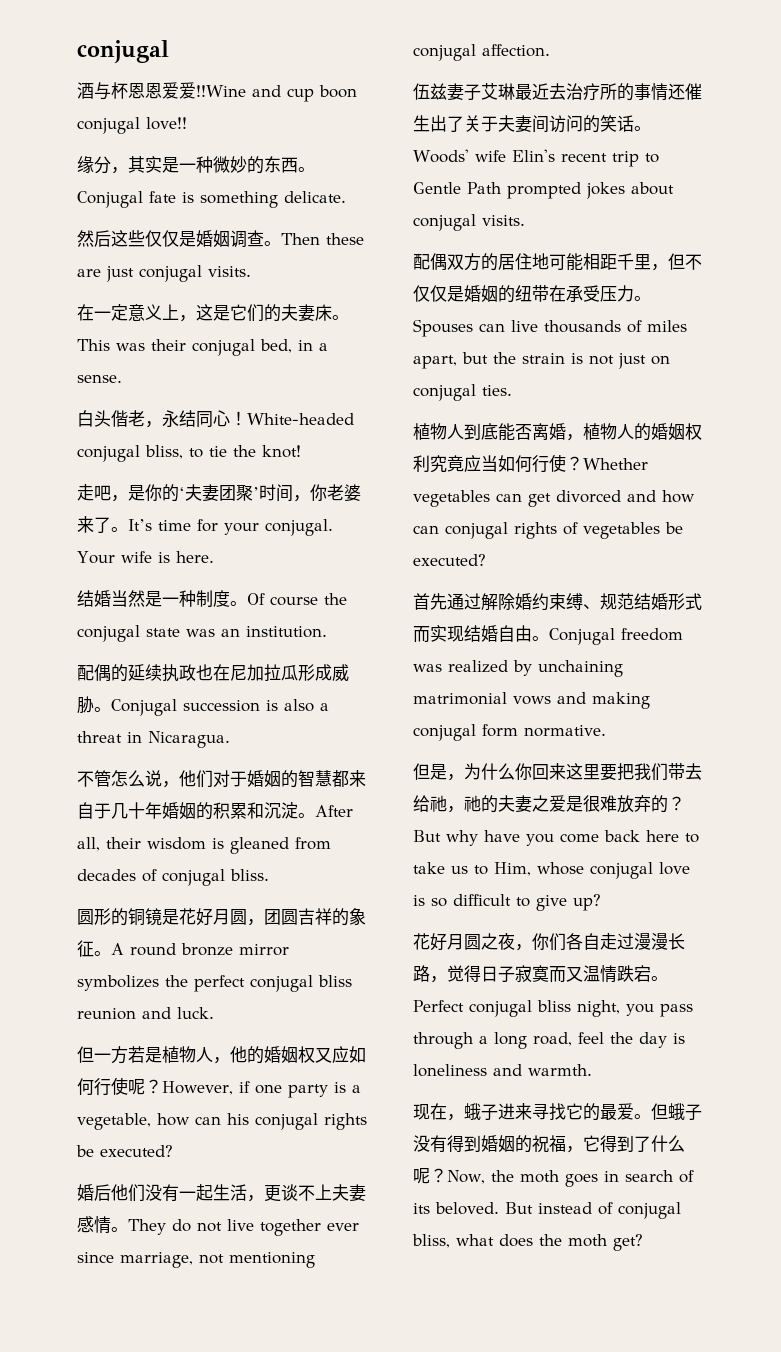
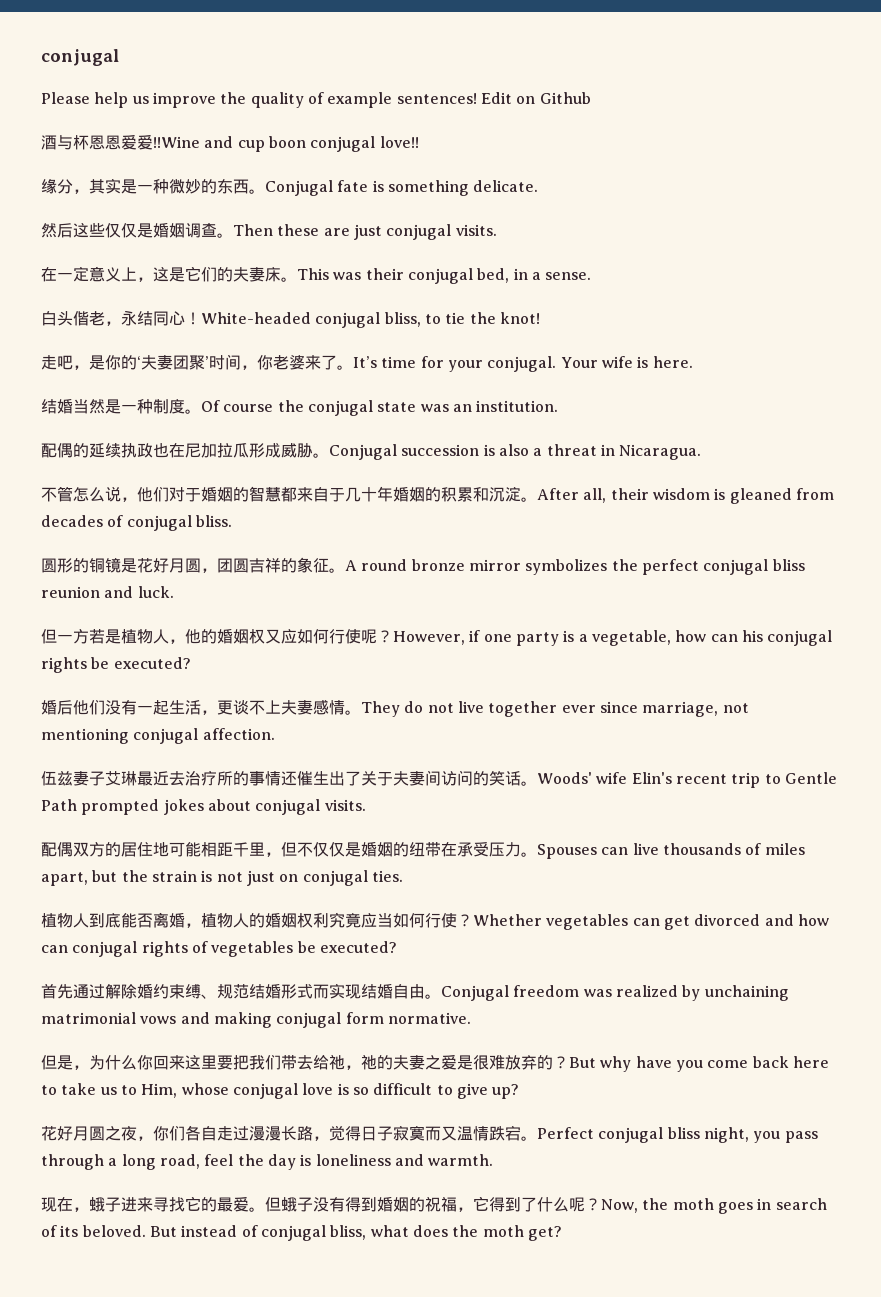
[77,40,169,63] conjugal -> [41,49,119,66] [41,92,591,108] conjugal // Please help us improve the quality of example sentences! Edit on Github

